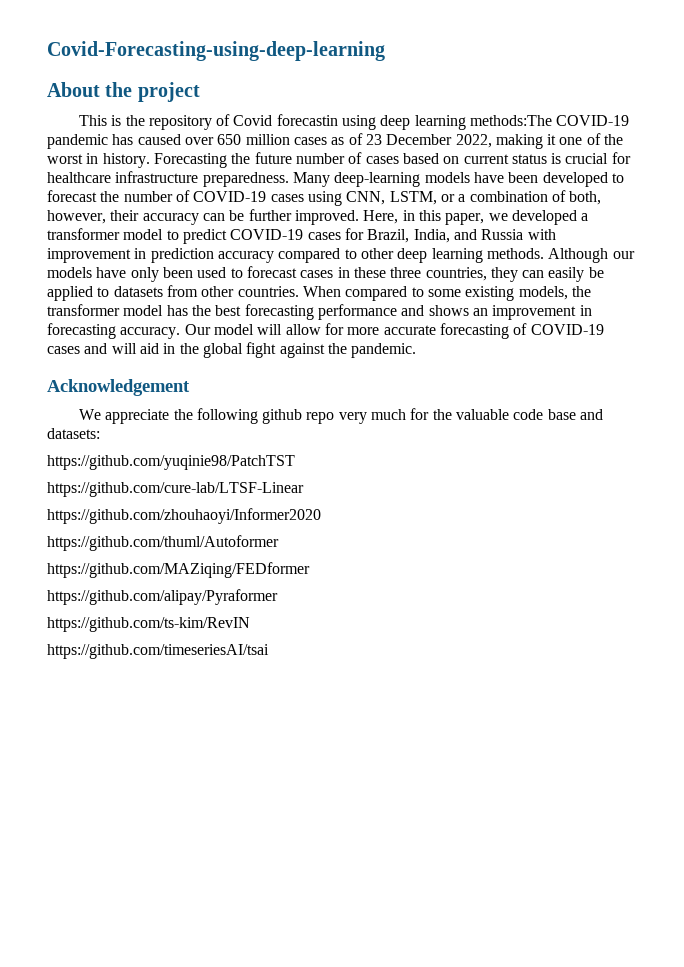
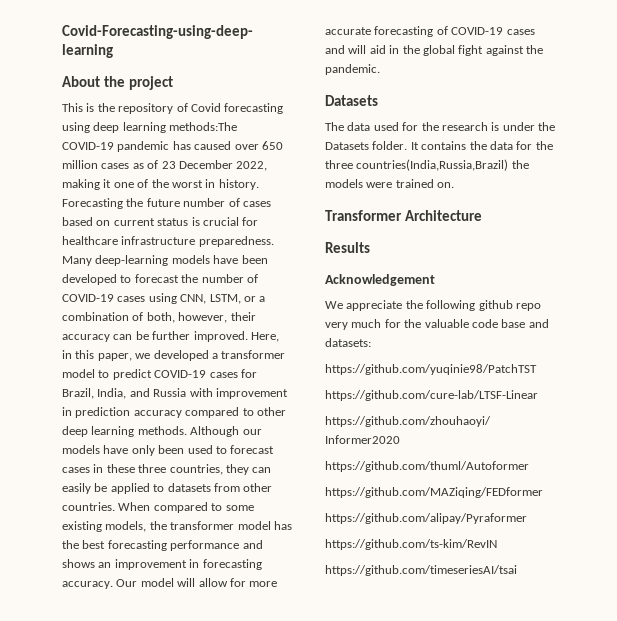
[276,114,338,126] forecastin -> [224,103,284,114] forecasting
(417, 350) none -> [325,95,378,106] [325,122,555,131] [325,141,553,150] [325,159,529,171] [325,179,455,188] [325,210,482,221] [325,242,370,253] // Datasets // The data used for the research is under the Datasets folder. It contains the data for the three countries(India,Russia,Brazil) the models were trained on. // Transformer Architecture // Results

